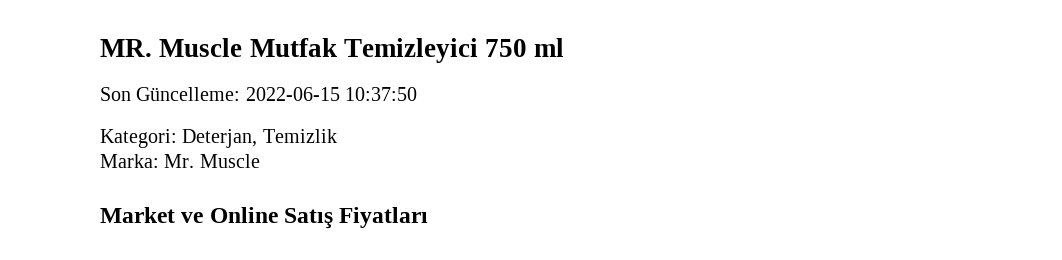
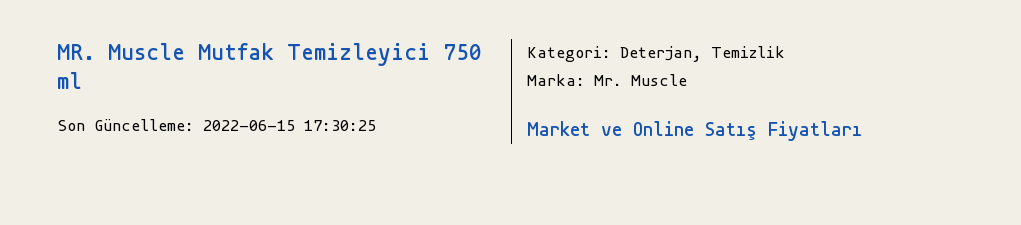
[345,87,418,101] 10:37:50 -> [304,120,376,131] 17:30:25

